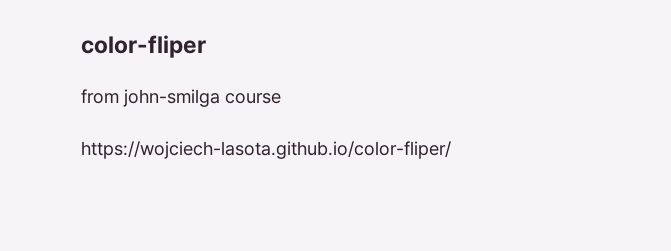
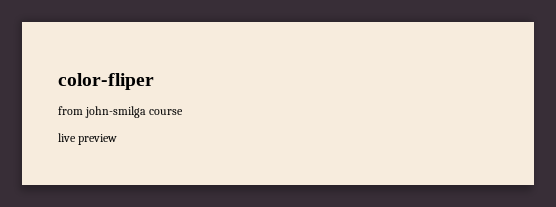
[81,141,451,159] https://wojciech-lasota.github.io/color-fliper/ -> [58,133,118,145] live preview

